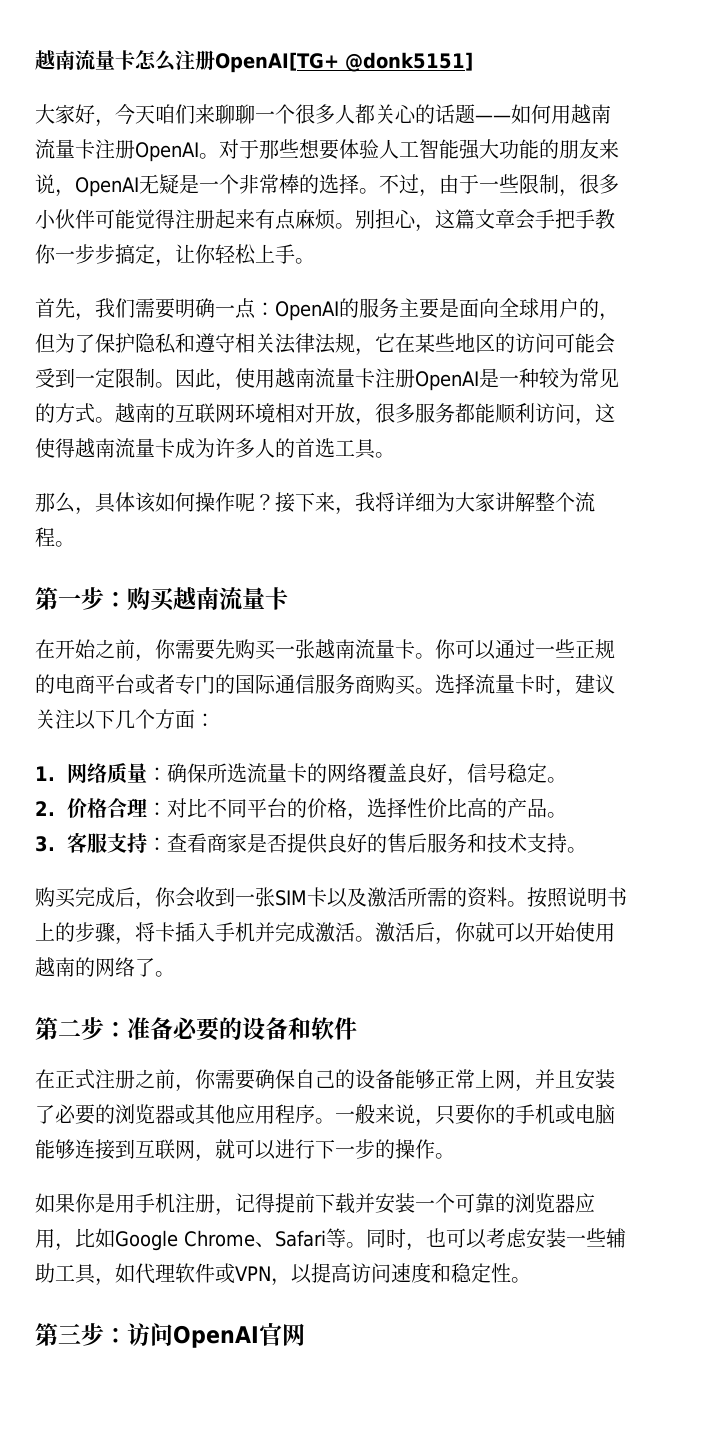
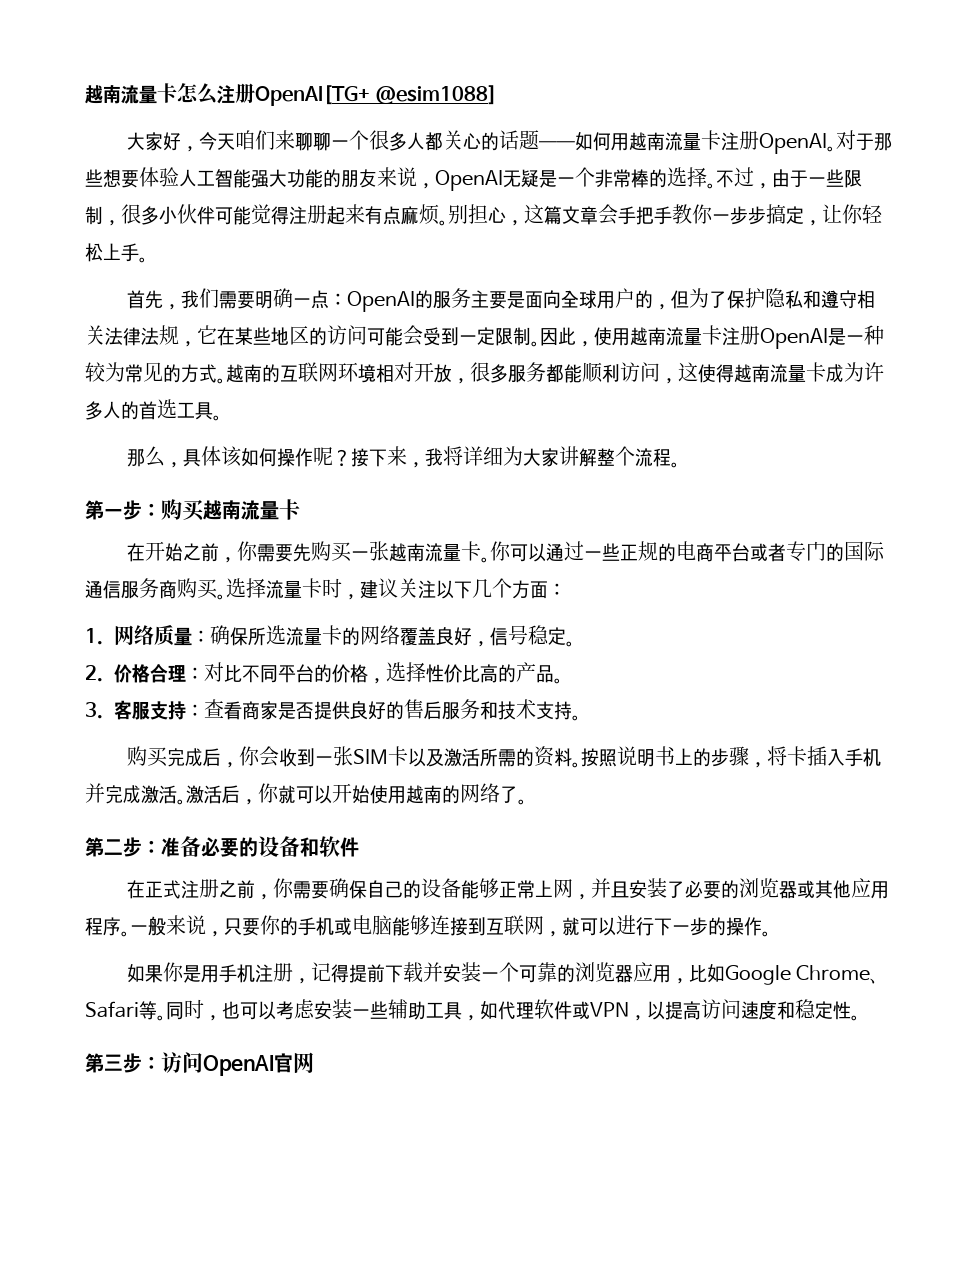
[345,52,473,72] @donk5151] -> [375,85,498,105] @esim1088]

